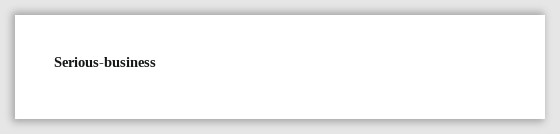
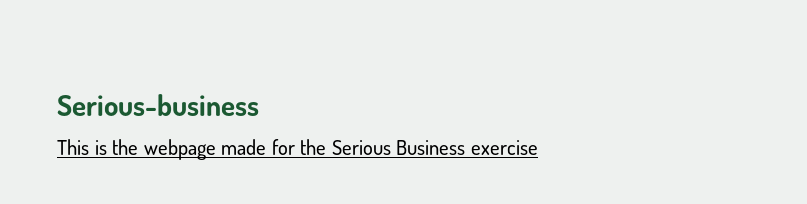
(156, 62) none -> [57,139,538,160] // This is the webpage made for the Serious Business exercise

